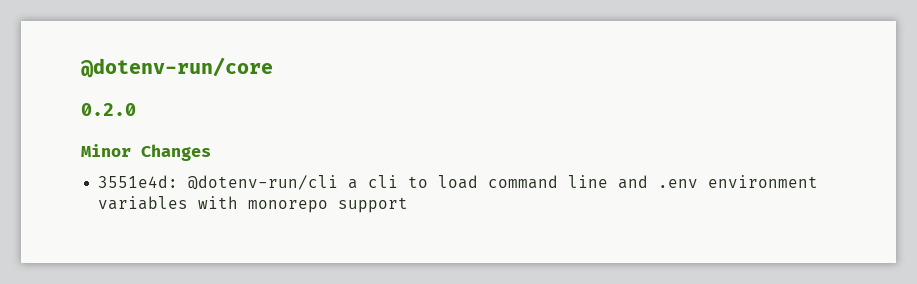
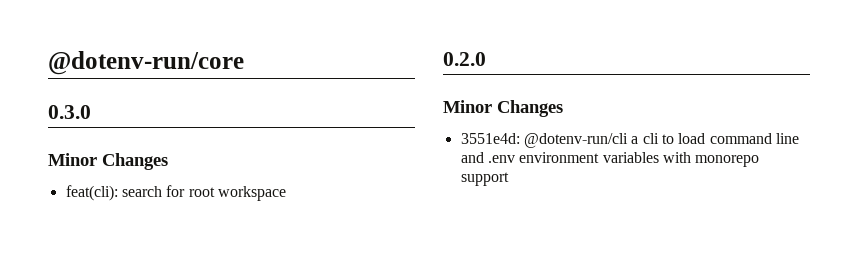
(273, 67) none -> [48,105,91,119] [48,153,168,170] [65,185,286,201] // 0.3.0 // Minor Changes // feat(cli): search for root workspace

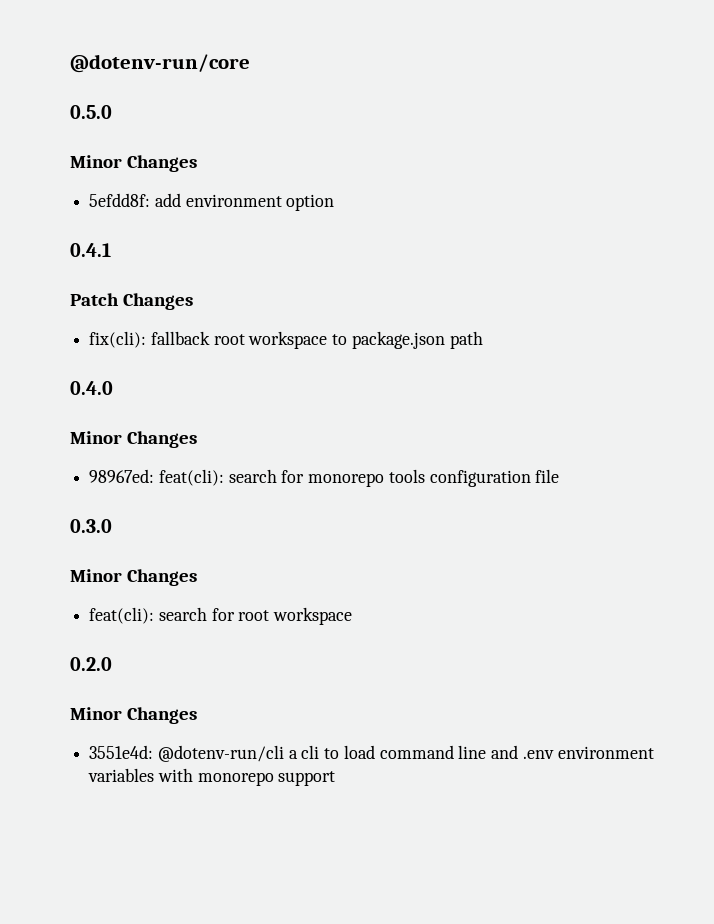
(244, 63) none -> [70,105,112,119] [70,155,197,172] [89,193,335,211] [70,243,111,257] [70,293,193,310] [89,331,483,349] [70,381,113,395] [70,431,197,448] [89,469,560,487] // 0.5.0 // Minor Changes // 5efdd8f: add environment option // 0.4.1 // Patch Changes // fix(cli): fallback root workspace to package.json path // 0.4.0 // Minor Changes // 98967ed: feat(cli): search for monorepo tools configuration file

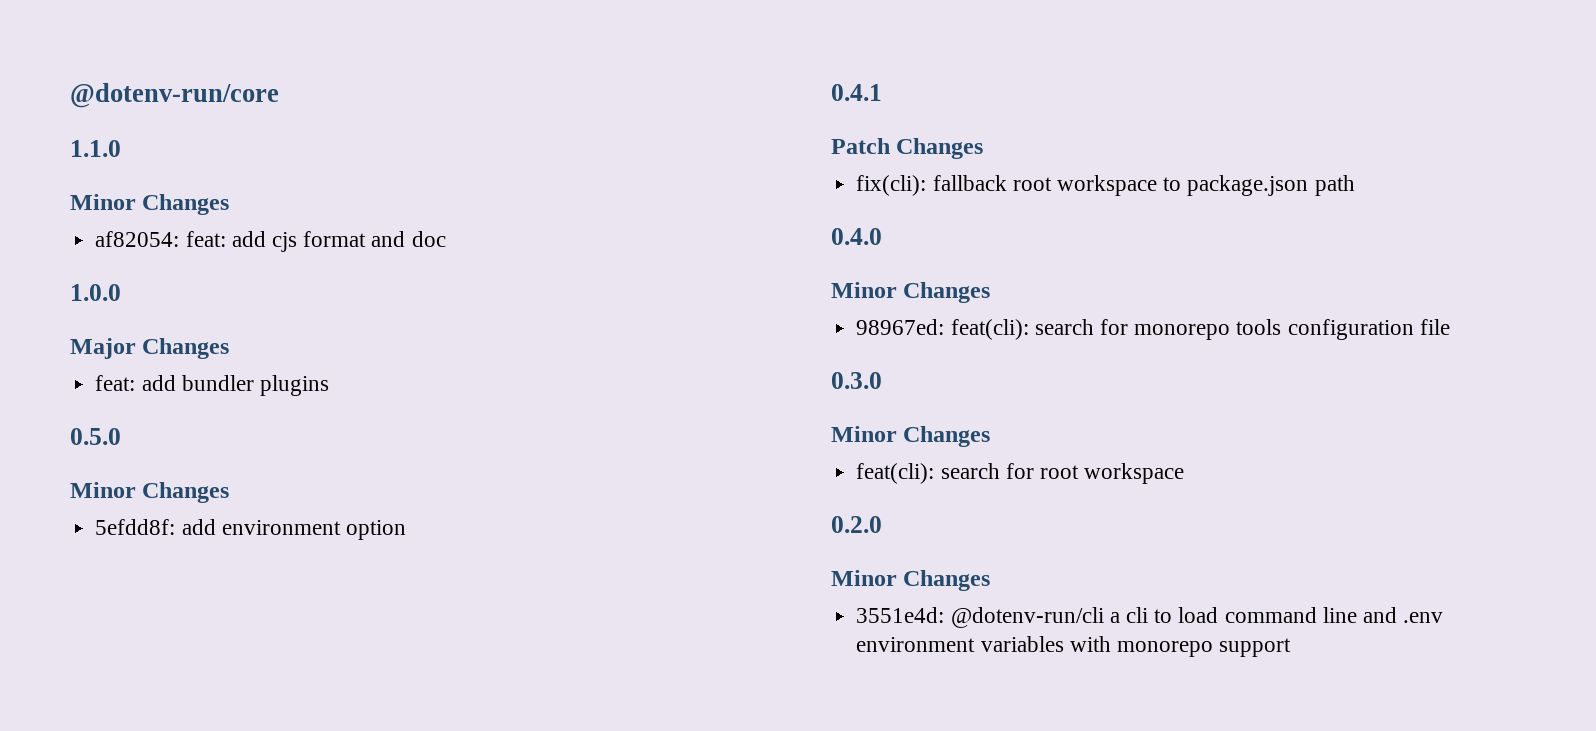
(250, 63) none -> [70,140,121,157] [70,194,230,215] [95,231,446,252] [70,284,121,301] [70,338,230,359] [95,375,329,396] // 1.1.0 // Minor Changes // af82054: feat: add cjs format and doc // 1.0.0 // Major Changes // feat: add bundler plugins

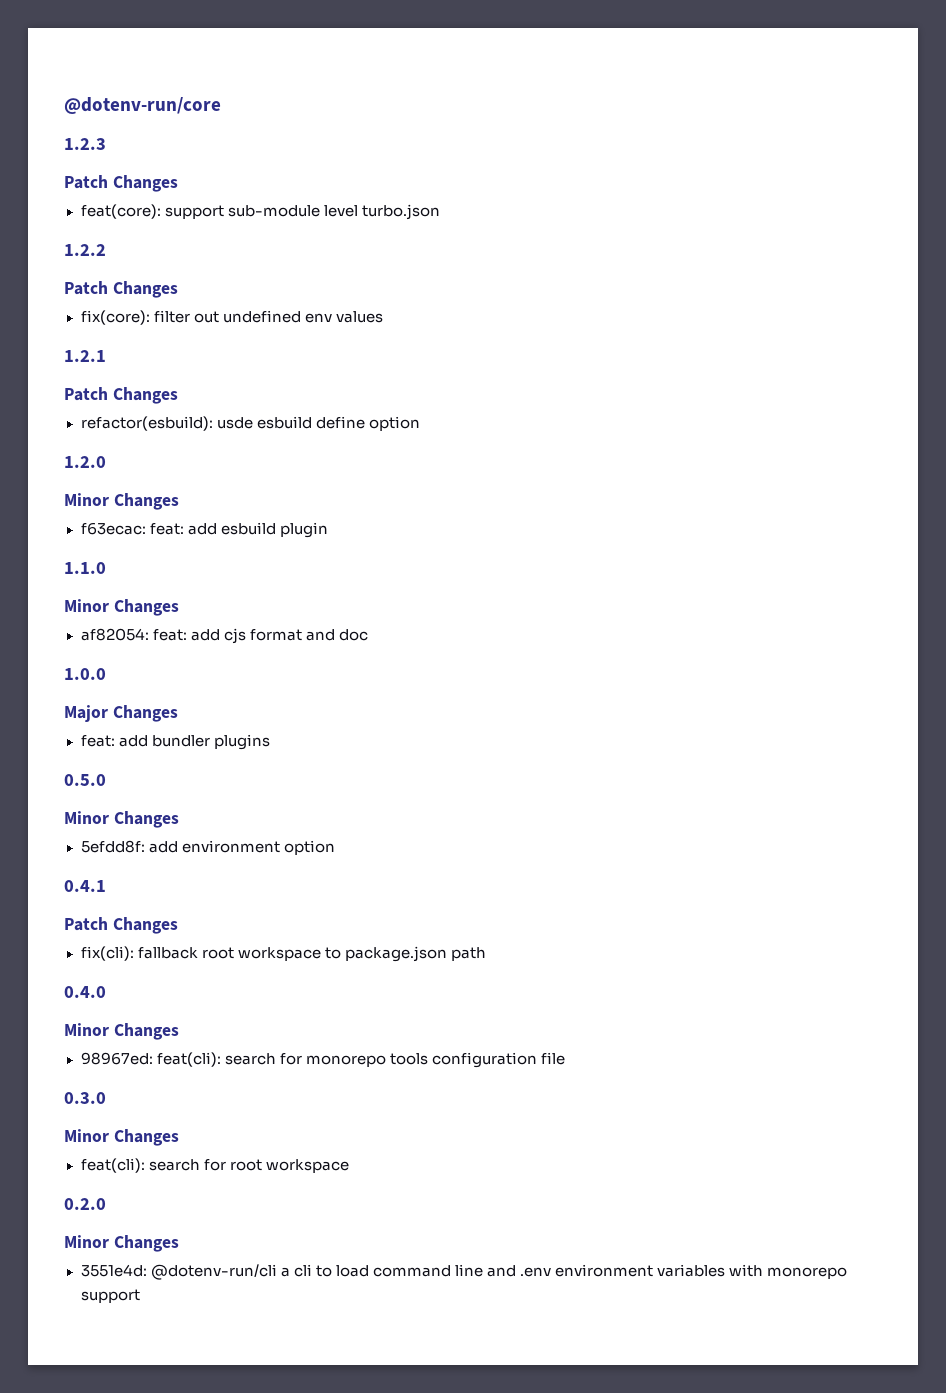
(279, 95) none -> [64,138,106,150] [64,175,178,192] [80,204,440,220] [64,244,106,256] [64,281,178,298] [80,310,383,325] [64,350,106,362] [64,387,178,404] [80,416,420,431] [64,456,106,468] [64,493,179,510] [80,522,328,538] // 1.2.3 // Patch Changes // feat(core): support sub-module level turbo.json // 1.2.2 // Patch Changes // fix(core): filter out undefined env values // 1.2.1 // Patch Changes // refactor(esbuild): usde esbuild define option // 1.2.0 // Minor Changes // f63ecac: feat: add esbuild plugin

